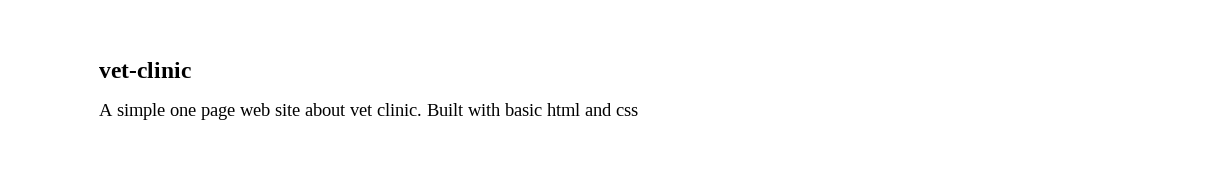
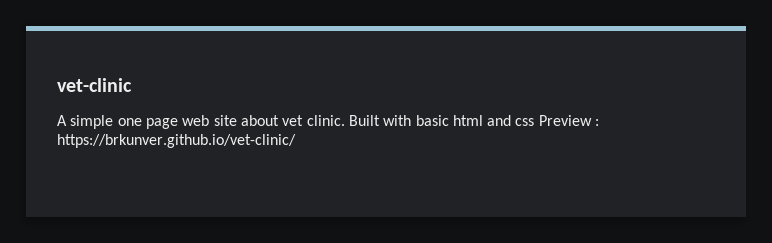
(638, 111) none -> [538,115,600,126] [57,134,296,148] Preview : https://brkunver.github.io/vet-clinic/

